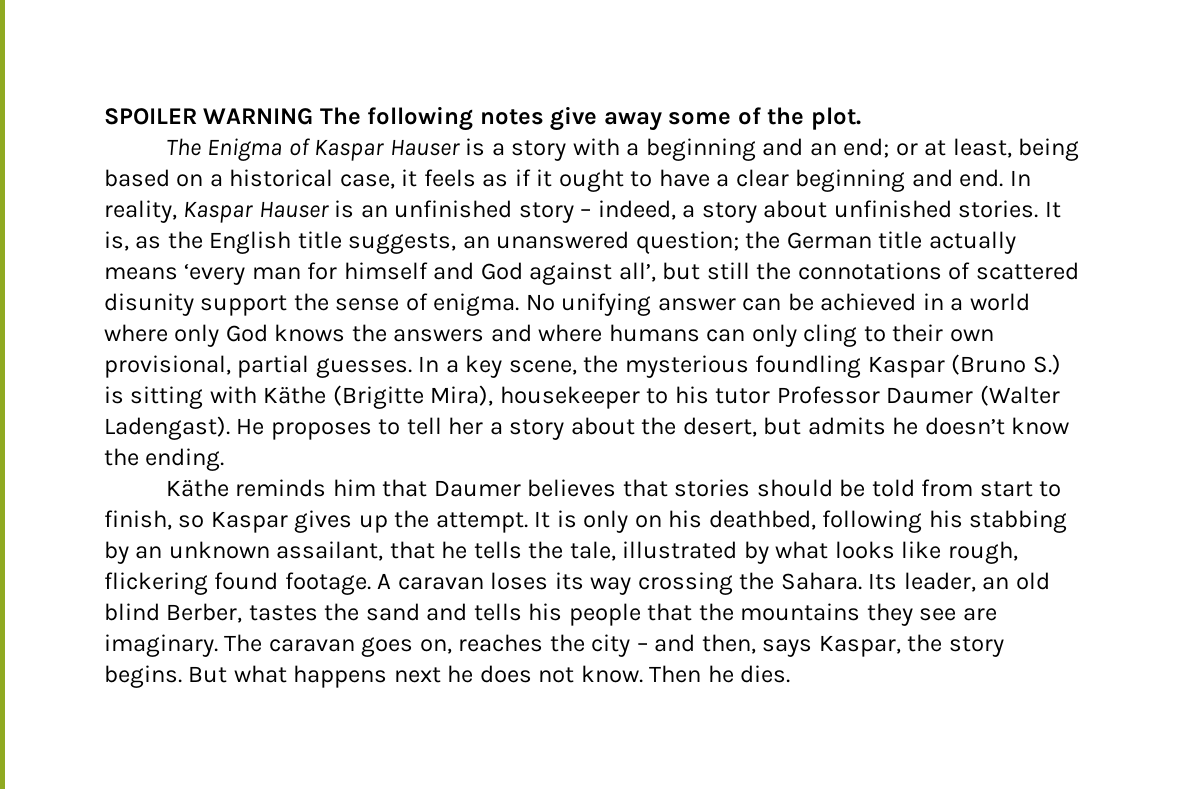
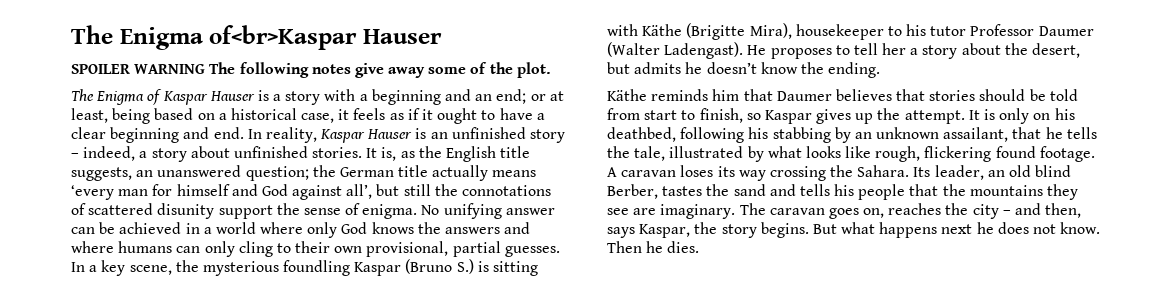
(104, 116) none -> [71,25,442,50] The Enigma of<br>Kaspar Hauser //

